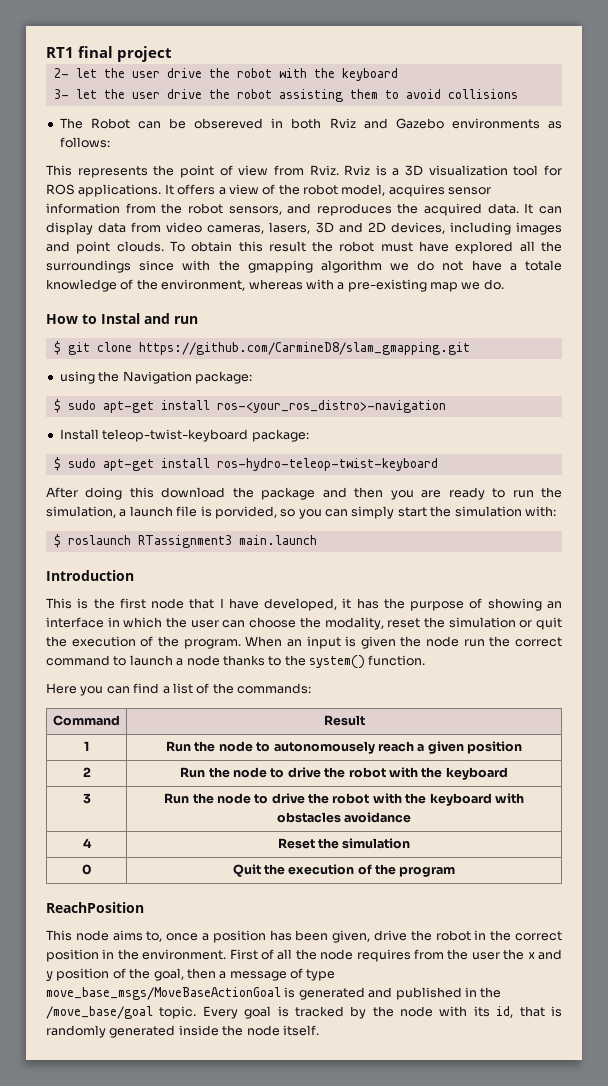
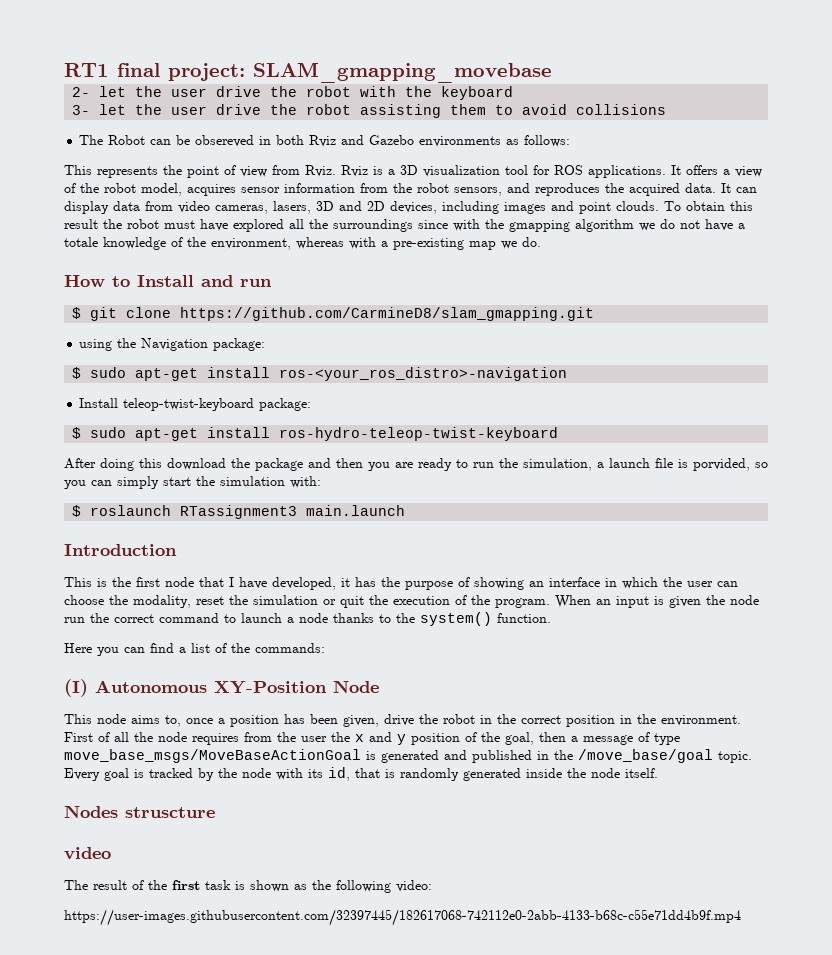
[117,46,173,62] project -> [168,62,552,83] project: SLAM_gmapping_movebase
[101,313,140,324] Instal -> [137,275,194,287] Install
[53,715,120,726] [323,715,365,726] [84,741,89,751] [166,741,522,754] [82,767,91,777] [180,767,508,780] [82,793,91,804] [164,793,524,806] [276,812,412,823] [82,838,92,848] [277,838,411,849] [81,864,92,875] [232,864,456,877] [46,902,144,913] // Command | Result // 1 | Run the node to autonomousely reach a given position // 2 | Run the node to drive the robot with the keyboard // 3 | Run the node to drive the robot with the keyboard with obstacles avoidance // 4 | Reset the simulation // 0 | Quit the execution of the program // ReachPosition -> [64,679,379,697] // (I) Autonomous XY-Position Node
(319, 1030) none -> [64,805,215,818] [64,847,111,860] [64,880,432,893] [64,909,741,926] // Nodes struscture // video // The result of the first task is shown as the following video: // https://user-images.githubusercontent.com/32397445/182617068-742112e0-2abb-4133-b68c-c55e71dd4b9f.mp4

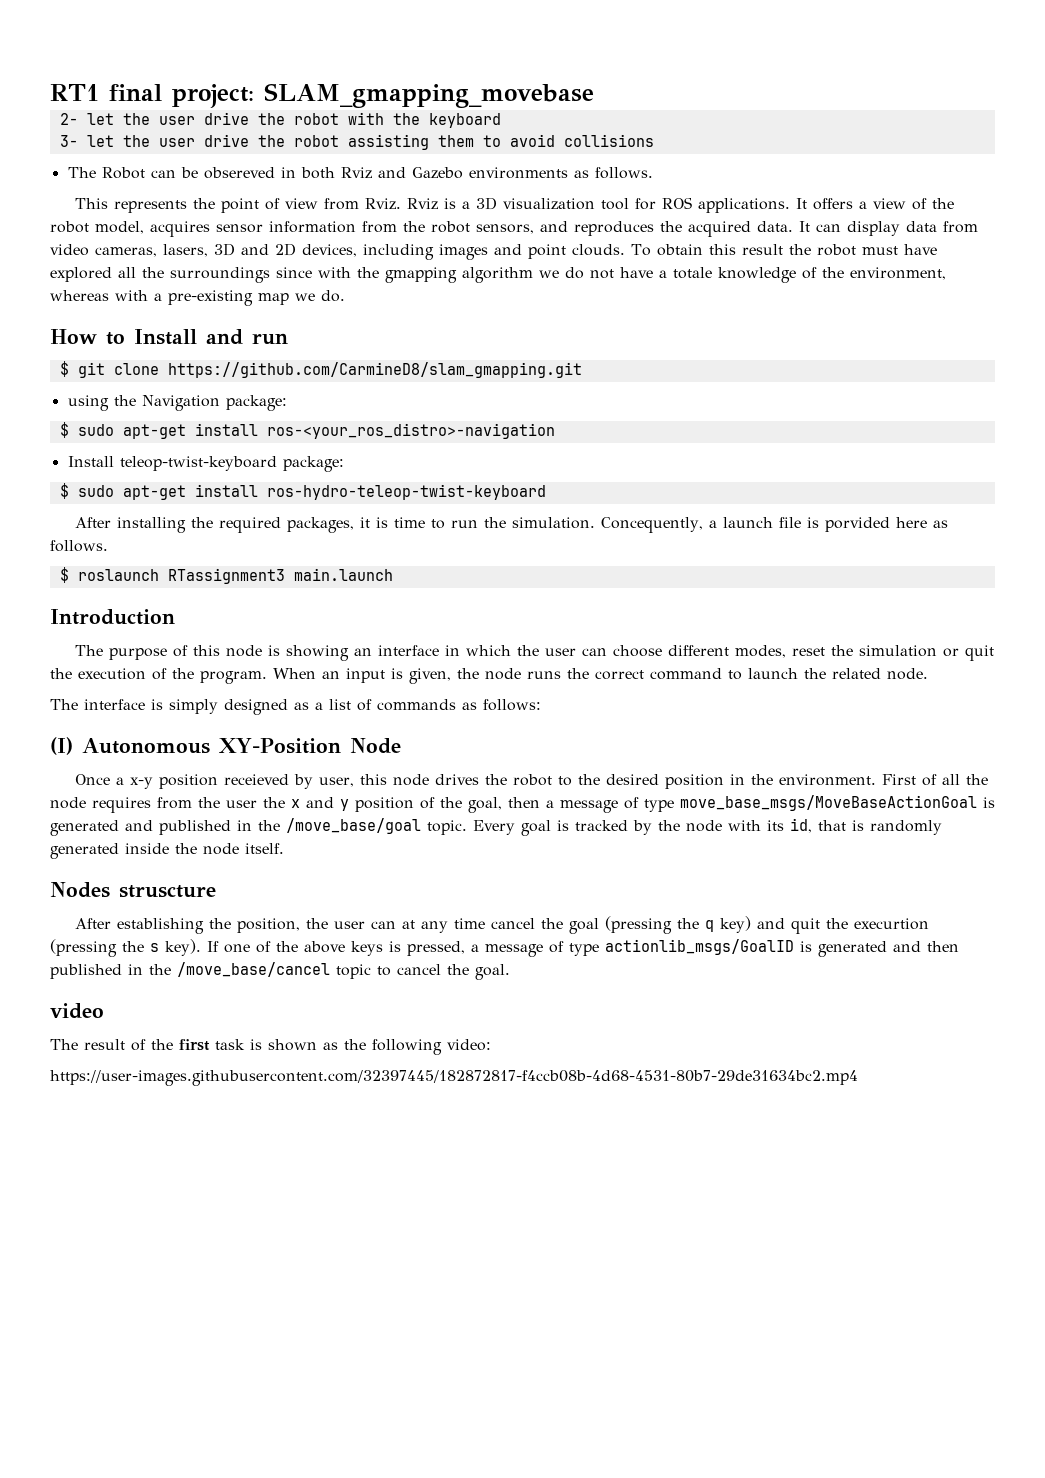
[524,135,571,147] follows: -> [594,167,653,179] follows.
[100,458,452,471] doing this download the package and then you are ready -> [117,517,426,533] installing the required packages, it is time
[523,458,592,471] simulation, -> [512,517,704,533] simulation. Concequently,
[693,458,768,471] [64,476,321,489] porvided, so you can simply start the simulation with: -> [825,517,949,532] [50,540,108,552] porvided here as follows.
[64,577,470,590] This is the first node that I have developed, it has the purpose of -> [75,645,281,660] The purpose of this node is
[109,595,191,608] the modality, -> [668,645,787,658] different modes,
[669,595,759,608] [64,617,85,623] given the node run -> [409,668,561,684] given, the node runs
[287,612,551,626] [64,643,325,656] [64,679,379,697] [64,714,561,727] a node thanks to the system() function. // Here you can find a list of the commands: // (I) Autonomous XY-Position Node // This node aims to, once a position has been given, drive the robot in the correct -> [804,668,928,680] [50,699,541,715] [50,737,401,755] [75,774,660,789] the related node. // The interface is simply designed as a list of commands as follows: // (I) Autonomous XY-Position Node // Once a x-y position receieved by user, this node drives the robot to the desired
(215, 812) none -> [75,916,930,934] [50,939,959,957] [50,962,510,980] // After establishing the position, the user can at any time cancel the goal (pressing the q key) and quit the execurtion (pressing the s key). If one of the above keys is pressed, a message of type actionlib_msgs/GoalID is generated and then published in the /move_base/cancel topic to cancel the goal.
[64,909,741,926] https://user-images.githubusercontent.com/32397445/182617068-742112e0-2abb-4133-b68c-c55e71dd4b9f.mp4 -> [50,1070,858,1086] https://user-images.githubusercontent.com/32397445/182872817-f4ccb08b-4d68-4531-80b7-29de31634bc2.mp4

